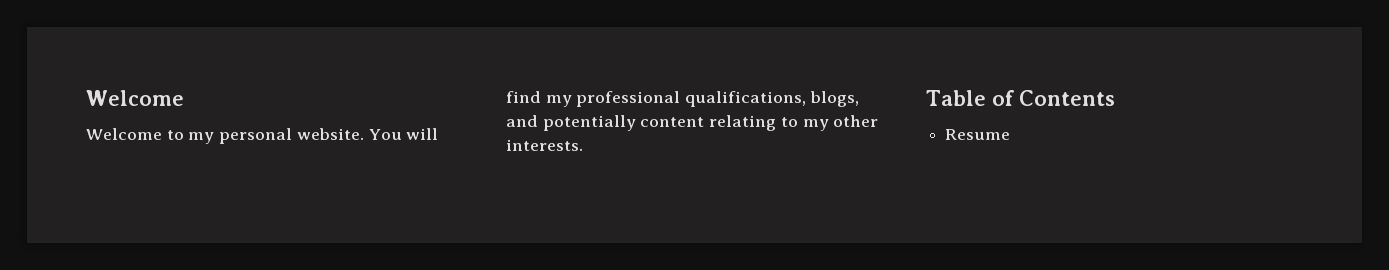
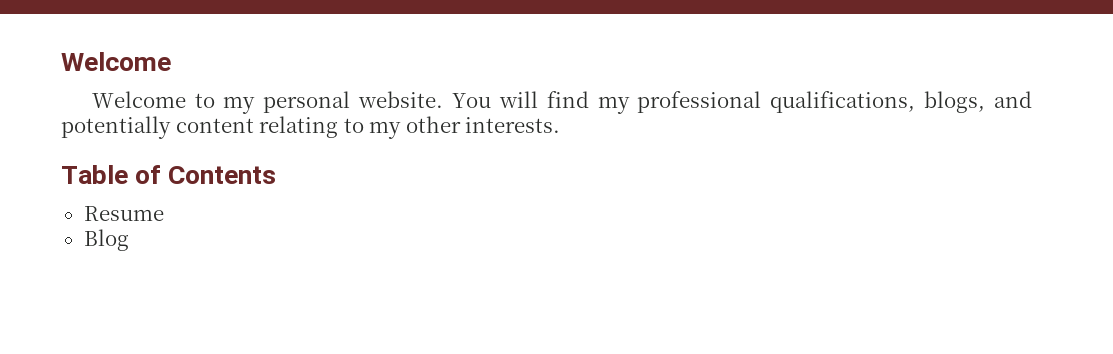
(1011, 134) none -> [83,229,129,251] // Blog

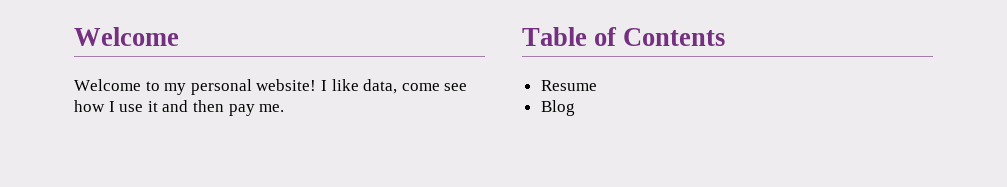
[358,91,1032,114] [61,116,561,139] website. You will find my professional qualifications, blogs, and potentially content relating to my other interests. -> [256,79,468,94] [74,100,285,116] website! I like data, come see how I use it and then pay me.

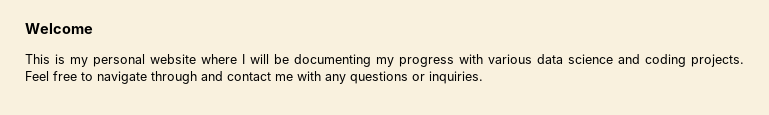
[74,79,468,95] [74,100,285,116] [522,27,726,46] [540,80,597,91] [540,100,575,116] Welcome to my personal website! I like data, come see how I use it and then pay me. // Table of Contents // Resume // Blog -> [25,54,744,67] [25,71,483,84] This is my personal website where I will be documenting my progress with various data science and coding projects. Feel free to navigate through and contact me with any questions or inquiries.

